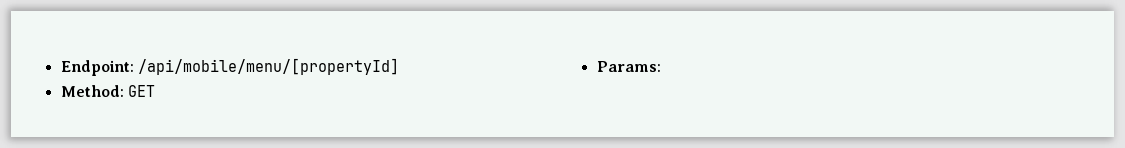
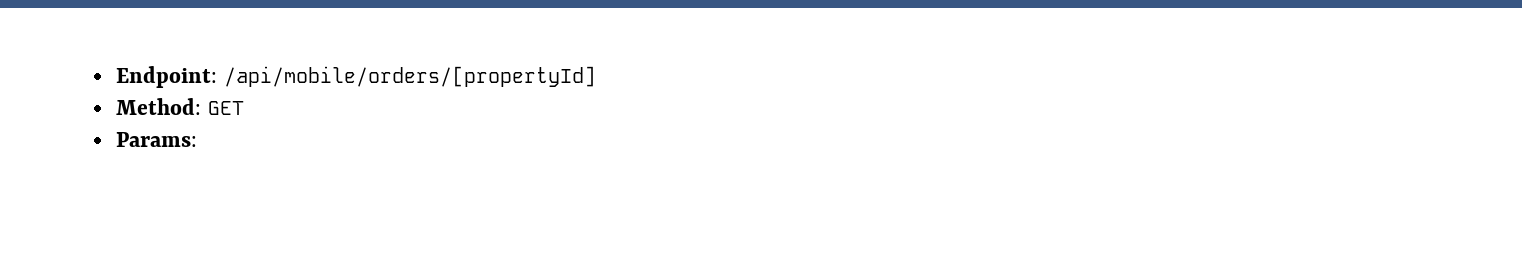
[137,58,399,75] /api/mobile/menu/[propertyId] -> [223,66,596,87] /api/mobile/orders/[propertyId]

